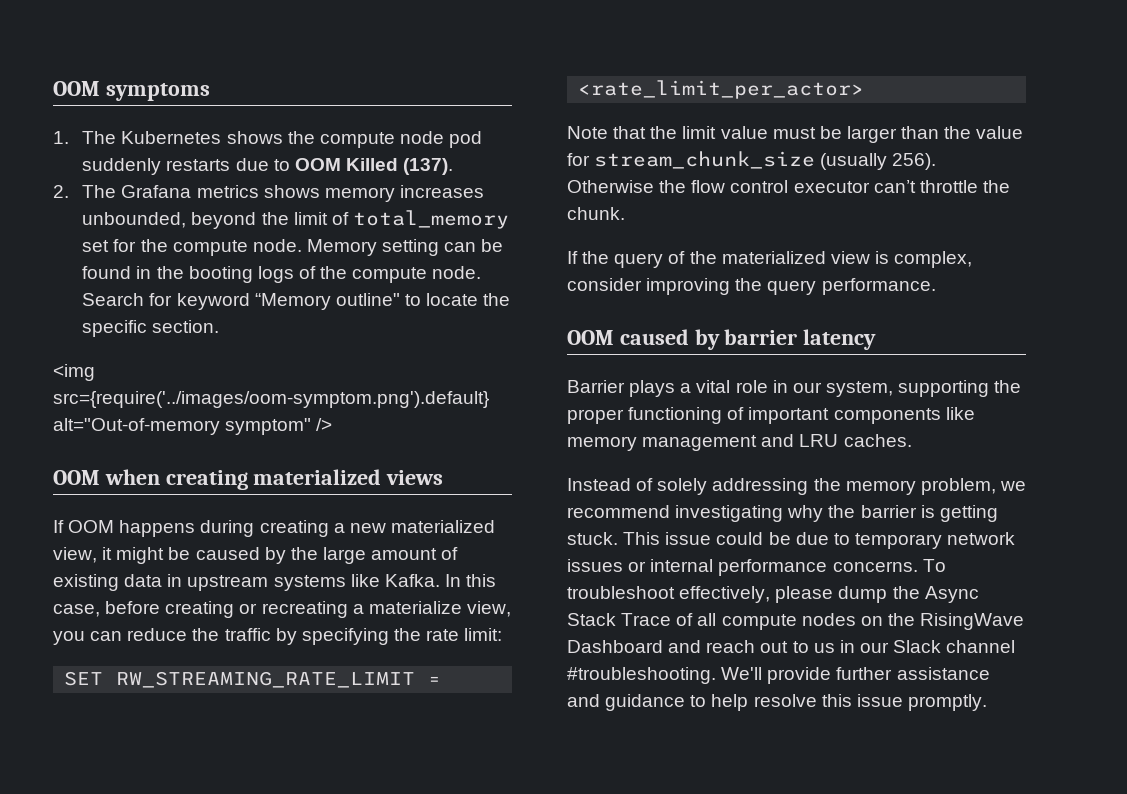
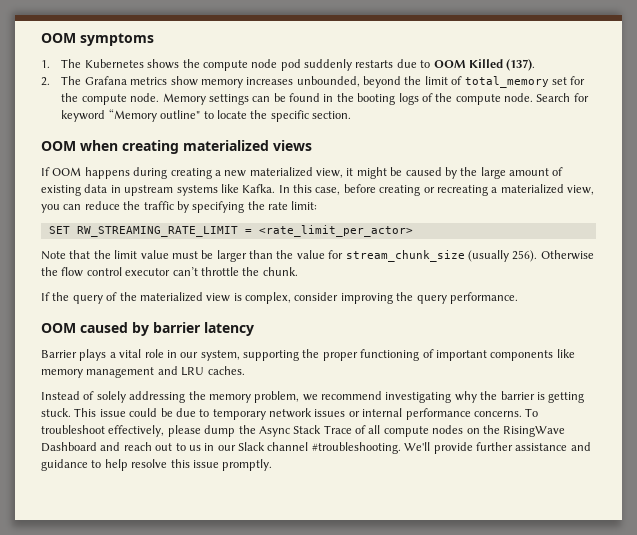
[263,185,320,198] shows -> [170,76,198,86] show
[382,239,440,256] setting -> [208,94,249,105] settings
[53,364,95,381] [53,391,489,408] [53,418,333,435] // <img src={require('../images/oom-symptom.png').default} alt="Out-of-memory symptom" /> -> (352, 115) none
[368,601,462,614] materialize -> [500,184,564,194] materialized

